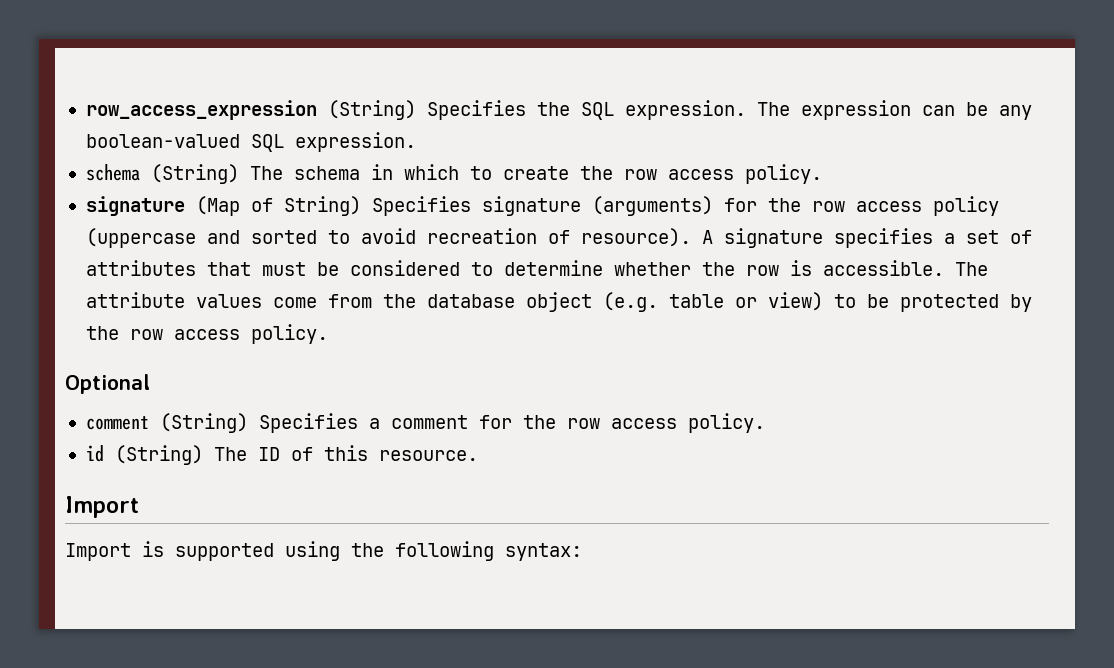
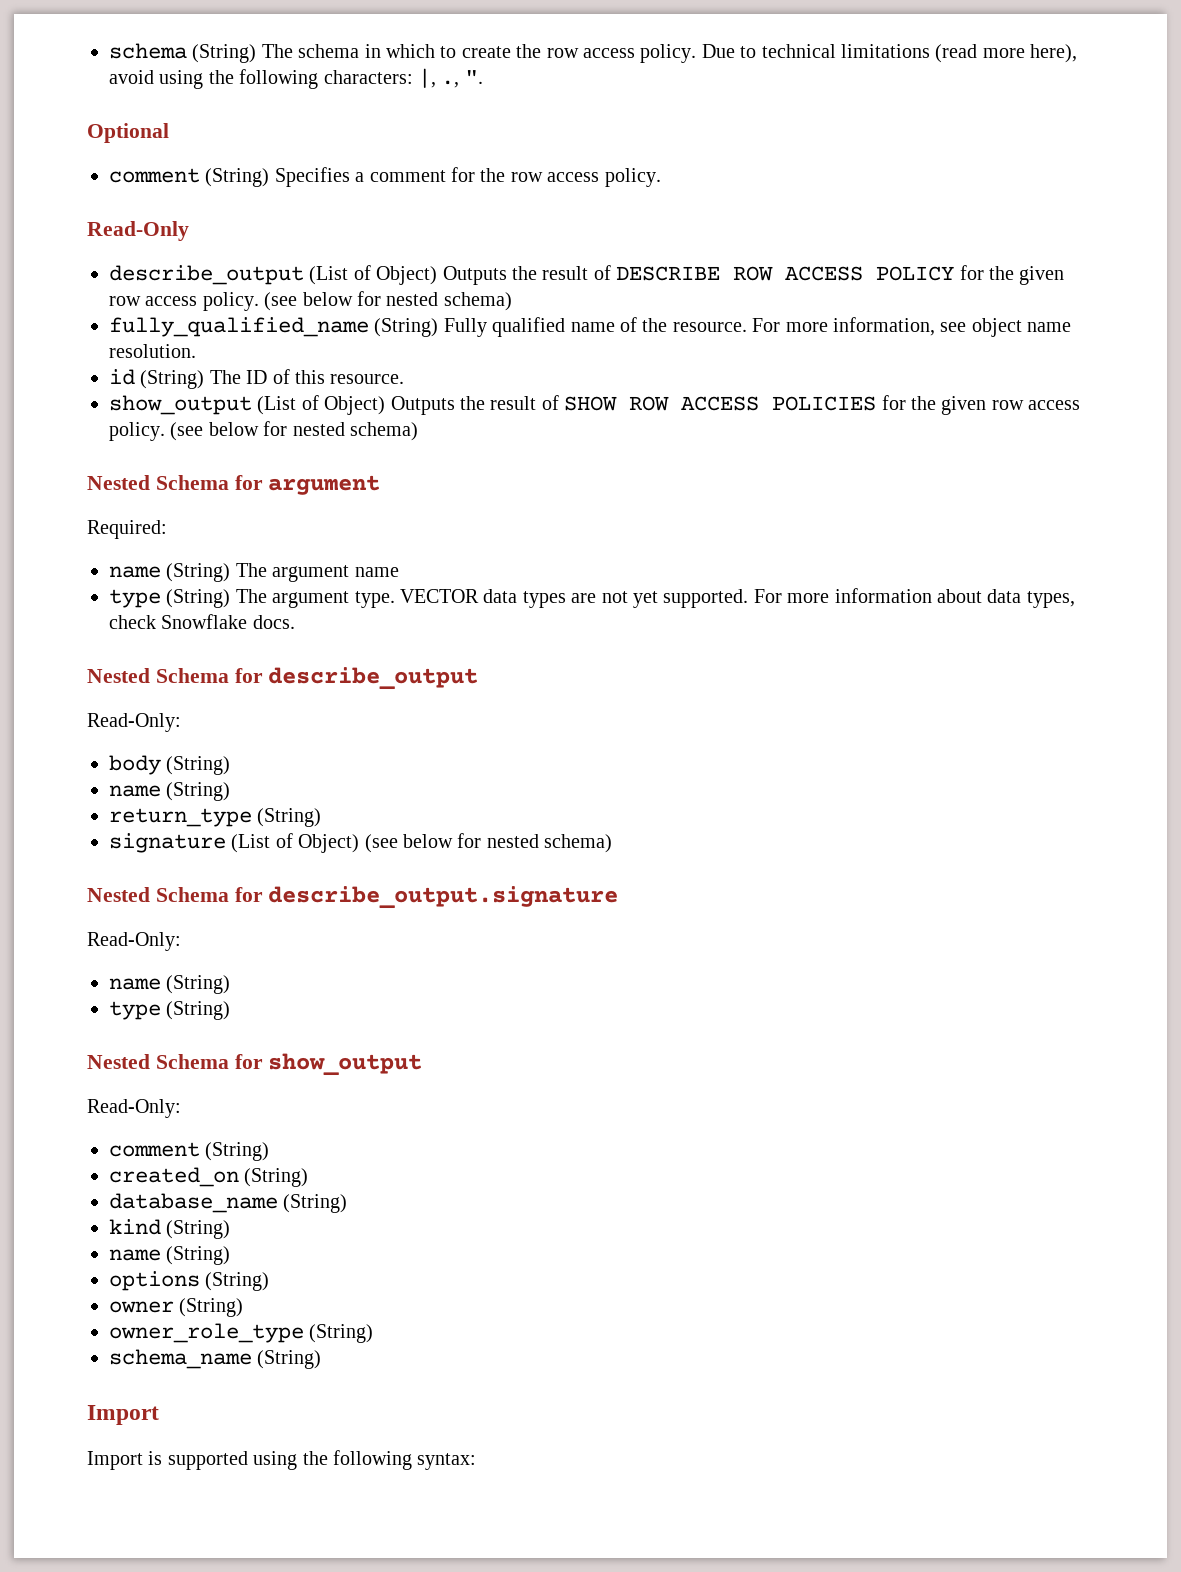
[85,100,1032,120] [85,132,416,152] row_access_expression (String) Specifies the SQL expression. The expression can be any boolean-valued SQL expression. // -> (109, 51) none
[85,196,999,216] [85,228,1032,248] [85,260,988,276] [85,292,1032,312] [85,324,328,344] // signature (Map of String) Specifies signature (arguments) for the row access policy (uppercase and sorted to avoid recreation of resource). A signature specifies a set of attributes that must be considered to determine whether the row is accessible. The attribute values come from the database object (e.g. table or view) to be protected by the row access policy. -> [701,44,1078,63] [109,68,483,89] Due to technical limitations (read more here), avoid using the following characters: |, ., ".
(765, 423) none -> [87,221,189,241] [109,265,1065,285] [109,291,512,311] [109,317,1072,337] [109,344,196,358] // Read-Only // describe_output (List of Object) Outputs the result of DESCRIBE ROW ACCESS POLICY for the given row access policy. (see below for nested schema) // fully_qualified_name (String) Fully qualified name of the resource. For more information, see object name resolution.
(478, 455) none -> [109,395,1081,415] [109,421,418,441] [87,475,381,495] [87,520,167,539] [109,563,399,582] [109,588,1075,608] [109,614,295,629] [87,667,479,690] [87,713,181,732] [109,755,231,775] [109,782,231,801] [109,808,322,827] [109,833,613,853] [87,886,619,909] [87,932,181,951] [109,975,231,994] [109,1001,231,1020] [87,1053,423,1076] [87,1099,181,1118] [109,1142,270,1161] [109,1167,309,1187] [109,1193,348,1213] [109,1219,231,1239] [109,1246,231,1265] [109,1271,270,1291] [109,1298,244,1317] [109,1323,374,1343] [109,1349,322,1369] // show_output (List of Object) Outputs the result of SHOW ROW ACCESS POLICIES for the given row access policy. (see below for nested schema) // Nested Schema for argument // Required: // name (String) The argument name // type (String) The argument type. VECTOR data types are not yet supported. For more information about data types, check Snowflake docs. // Nested Schema for describe_output // Read-Only: // body (String) // name (String) // return_type (String) // signature (List of Object) (see below for nested schema) // Nested Schema for describe_output.signature // Read-Only: // name (String) // type (String) // Nested Schema for show_output // Read-Only: // comment (String) // created_on (String) // database_name (String) // kind (String) // name (String) // options (String) // owner (String) // owner_role_type (String) // schema_name (String)

